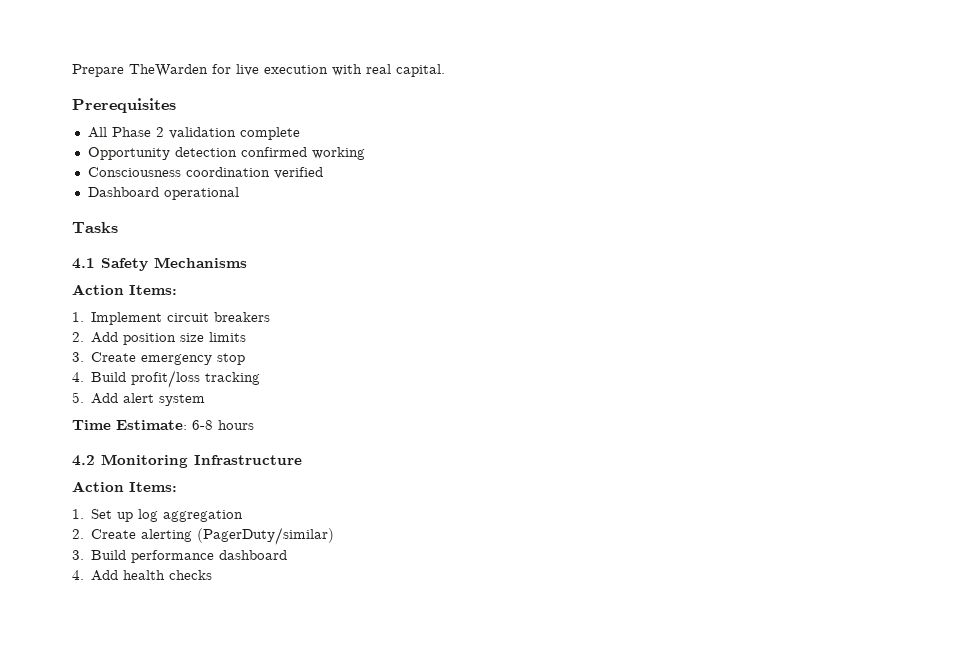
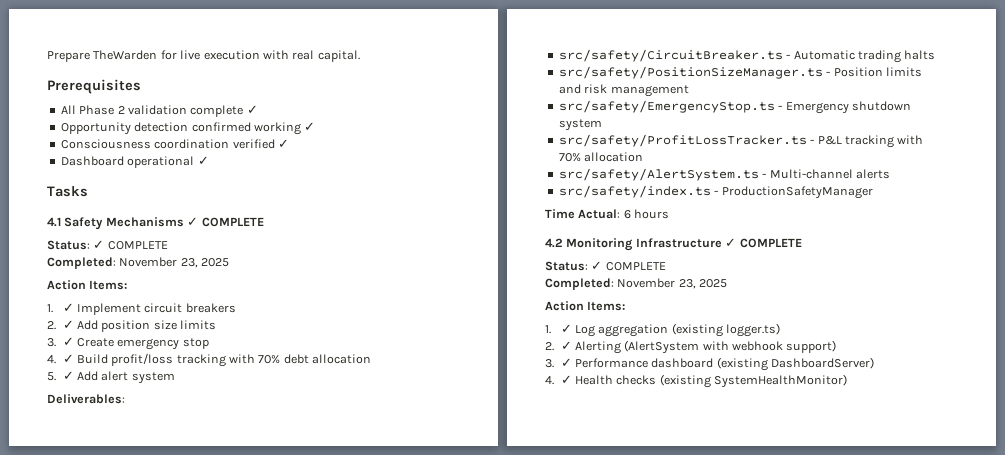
(300, 133) none -> [246,105,258,114] ✓
(365, 153) none -> [304,122,316,131] ✓
(323, 173) none -> [277,139,289,148] ✓
(239, 193) none -> [197,156,209,165] ✓
[72,284,177,295] [72,312,84,322] // Action Items: // 1. -> [187,217,264,227] [47,240,168,250] [47,257,230,269] [47,280,128,290] [47,303,74,313] ✓ COMPLETE // Status: ✓ COMPLETE // Completed: November 23, 2025 // Action Items: // 1. ✓
(84, 337) none -> [62,320,74,329] ✓
(84, 357) none -> [62,337,74,346] ✓
(84, 377) none -> [62,354,74,363] ✓
(261, 378) none -> [229,354,372,364] with 70% debt allocation
(84, 397) none -> [62,371,74,380] ✓
(206, 400) none -> [47,394,125,404] [558,49,936,63] [558,66,922,79] [558,84,689,97] [558,100,911,114] [558,119,602,131] [558,134,924,148] [558,152,644,162] [558,168,890,181] [558,185,873,199] // Deliverables: // src/safety/CircuitBreaker.ts - Automatic trading halts // src/safety/PositionSizeManager.ts - Position limits and risk management // src/safety/EmergencyStop.ts - Emergency shutdown system // src/safety/ProfitLossTracker.ts - P&L tracking with 70% allocation // src/safety/AlertSystem.ts - Multi-channel alerts // src/safety/index.ts - ProductionSafetyManager
[116,420,213,430] Estimate: 6-8 -> [578,209,631,219] Actual: 6
[72,481,177,492] [72,509,159,522] // Action Items: // 1. Set up log -> [725,238,802,248] [545,261,666,271] [545,278,728,290] [545,301,626,311] [545,324,595,337] ✓ COMPLETE // Status: ✓ COMPLETE // Completed: November 23, 2025 // Action Items: // 1. ✓ Log
[72,527,335,545] [72,550,215,563] // 2. Create alerting (PagerDuty/similar) // 3. Build performance -> [671,323,781,337] [545,340,837,354] [545,358,648,368] (existing logger.ts) // 2. ✓ Alerting (AlertSystem with webhook support) // 3. ✓ Performance
[72,570,213,581] // 4. Add health checks -> [716,357,875,371] [545,374,848,388] (existing DashboardServer) // 4. ✓ Health checks (existing SystemHealthMonitor)

